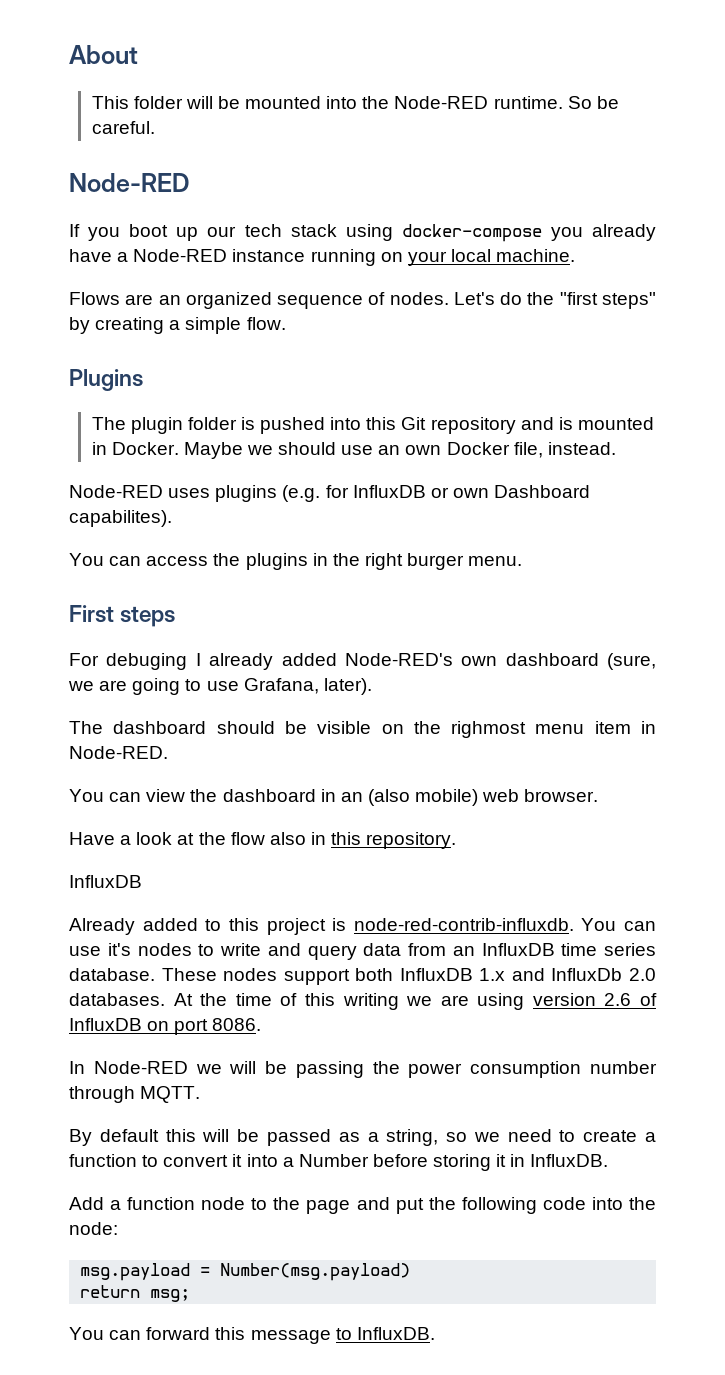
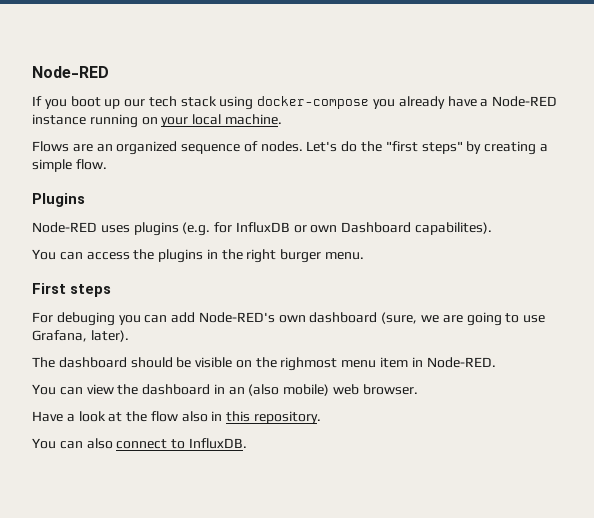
[69,45,138,64] [91,96,619,109] [91,121,155,134] About // This folder will be mounted into the Node-RED runtime. So be careful. // -> (32, 72) none
[91,417,654,434] [91,442,616,459] // The plugin folder is pushed into this Git repository and is mounted in Docker. Maybe we should use an own Docker file, instead. -> (85, 200) none
[195,653,337,670] I already added -> [118,312,196,325] you can add
[69,875,142,888] [69,918,656,935] [69,943,656,960] [69,968,656,985] [69,993,657,1010] [69,1018,262,1035] [69,1061,657,1078] [69,1086,201,1103] [69,1129,656,1146] [69,1154,609,1171] [69,1197,657,1214] [69,1222,118,1235] [80,1263,411,1281] [80,1285,191,1302] [69,1327,331,1344] InfluxDB // Already added to this project is node-red-contrib-influxdb. You can use it's nodes to write and query data from an InfluxDB time series database. These nodes support both InfluxDB 1.x and InfluxDb 2.0 databases. At the time of this writing we are using version 2.6 of InfluxDB on port 8086. // In Node-RED we will be passing the power consumption number through MQTT. // By default this will be passed as a string, so we need to create a function to convert it into a Number before storing it in InfluxDB. // Add a function node to the page and put the following code into the node: // msg.payload = Number(msg.payload) // return msg; // You can forward this message -> [32,438,168,449] You can also connect

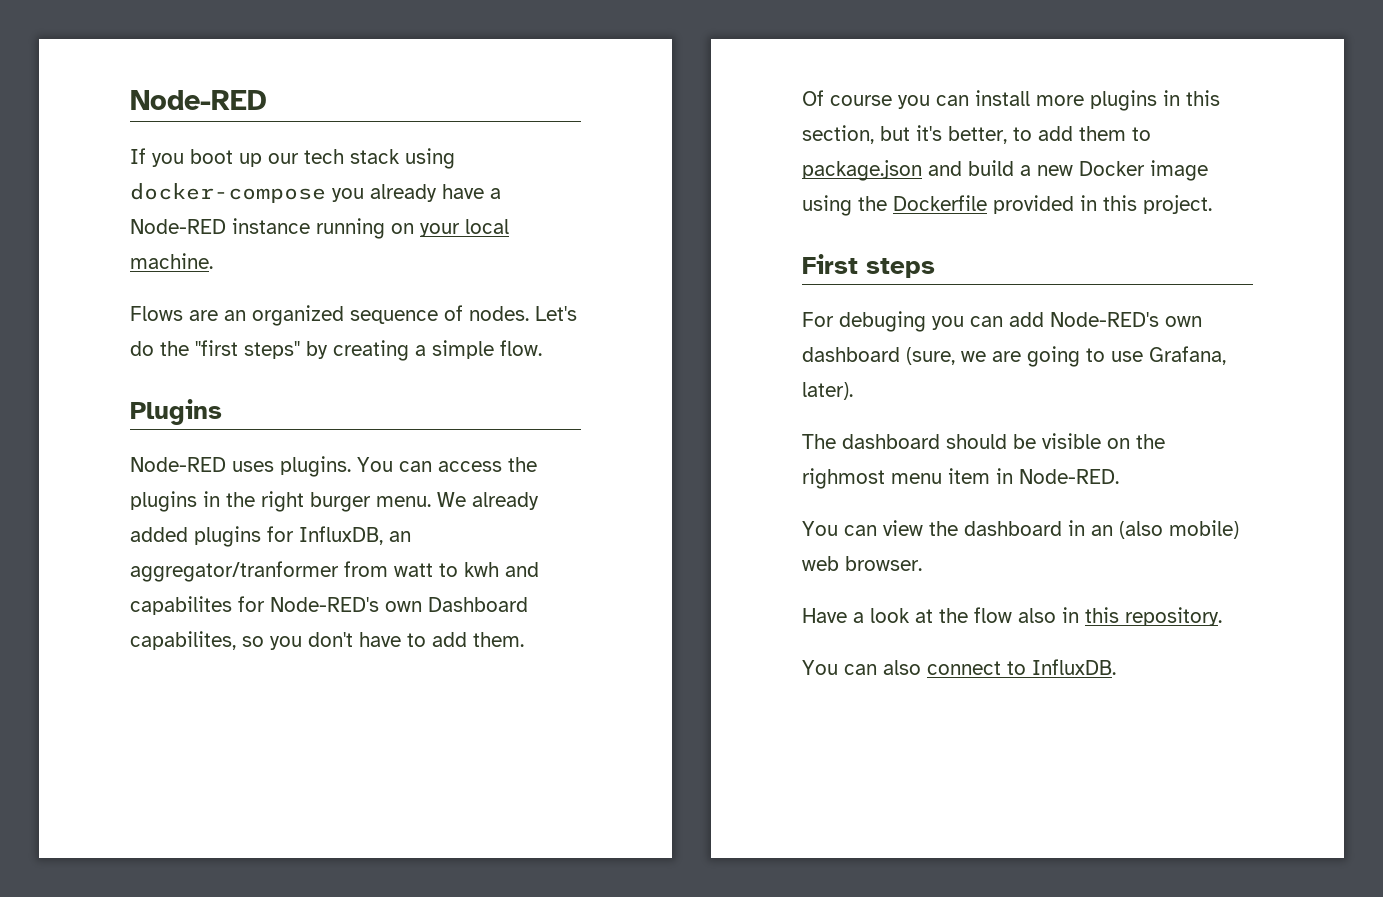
[133,222,493,236] plugins (e.g. for InfluxDB or own Dashboard capabilites). // -> [280,456,351,477] plugins.
(365, 256) none -> [437,492,539,510] [130,526,411,547] [130,561,539,582] [130,596,528,615] [130,631,524,650] [802,90,1220,111] [802,125,1151,144] [802,160,1208,181] [802,195,1212,216] We already added plugins for InfluxDB, an aggregator/tranformer from watt to kwh and capabilites for Node-RED's own Dashboard capabilites, so you don't have to add them. // Of course you can install more plugins in this section, but it's better, to add them to package.json and build a new Docker image using the Dockerfile provided in this project.

